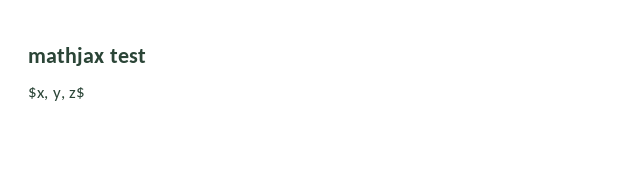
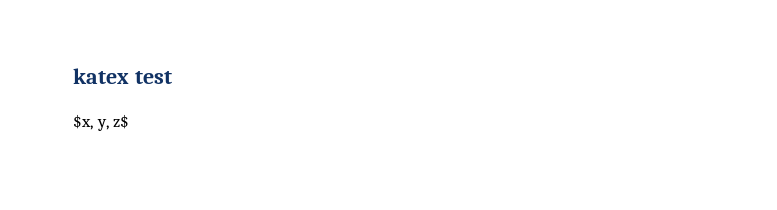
[28,47,104,66] mathjax -> [73,68,129,84] katex

